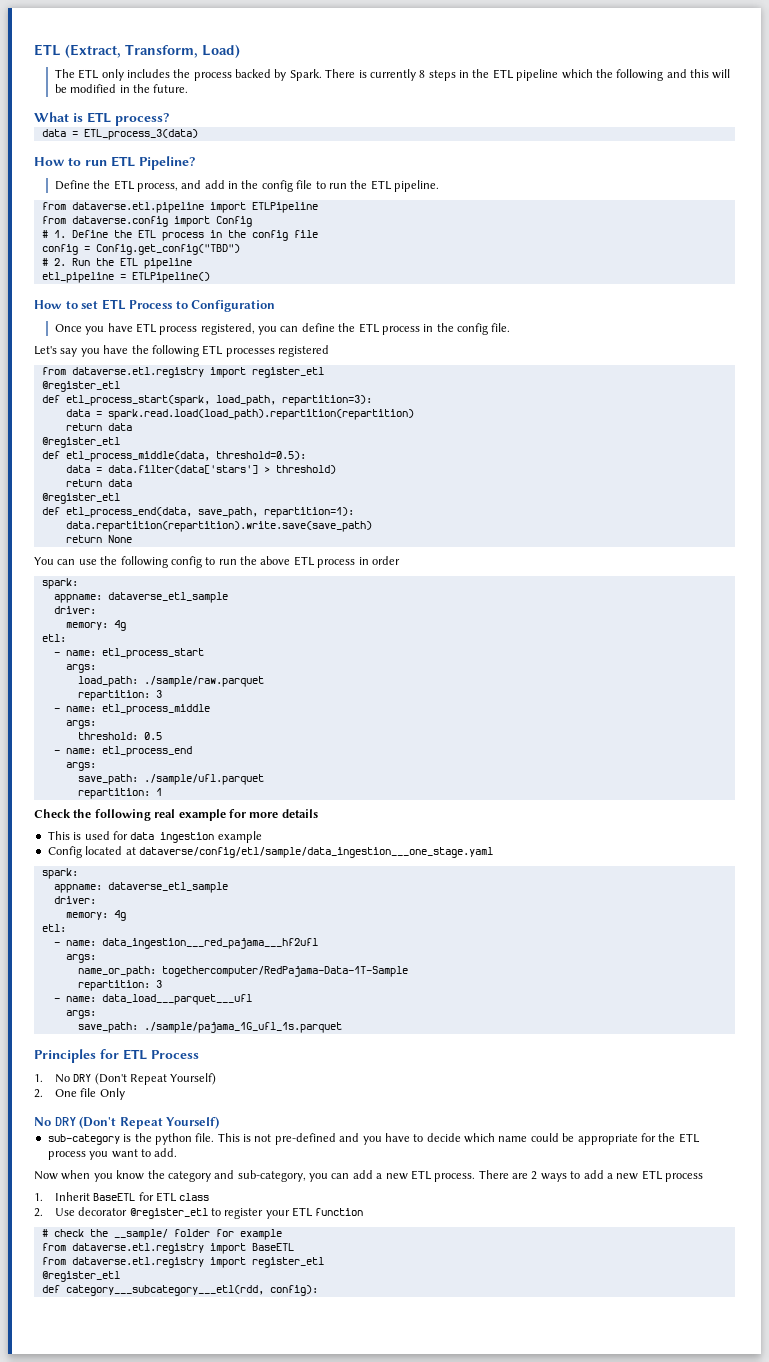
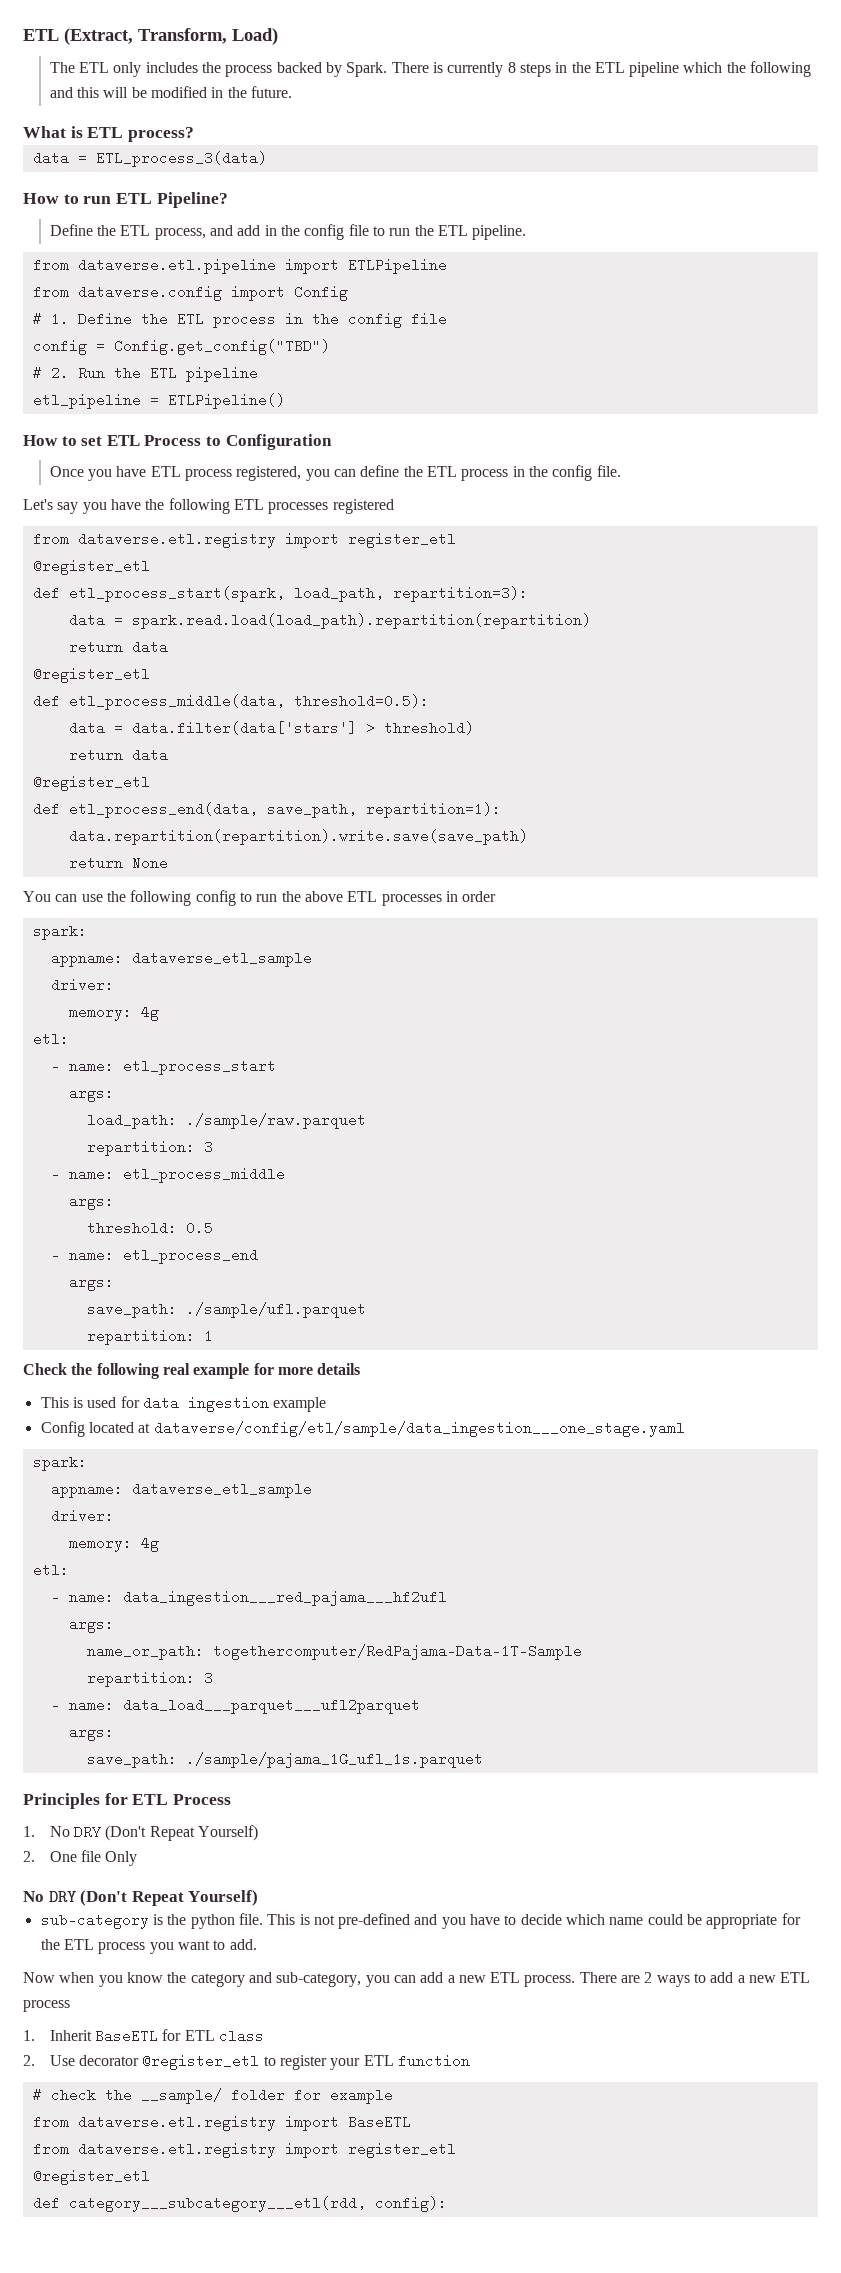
[317,559,356,568] process -> [381,894,442,906] processes
[101,994,252,1005] data_load___parquet___ufl -> [122,1698,420,1714] data_load___parquet___ufl2parquet

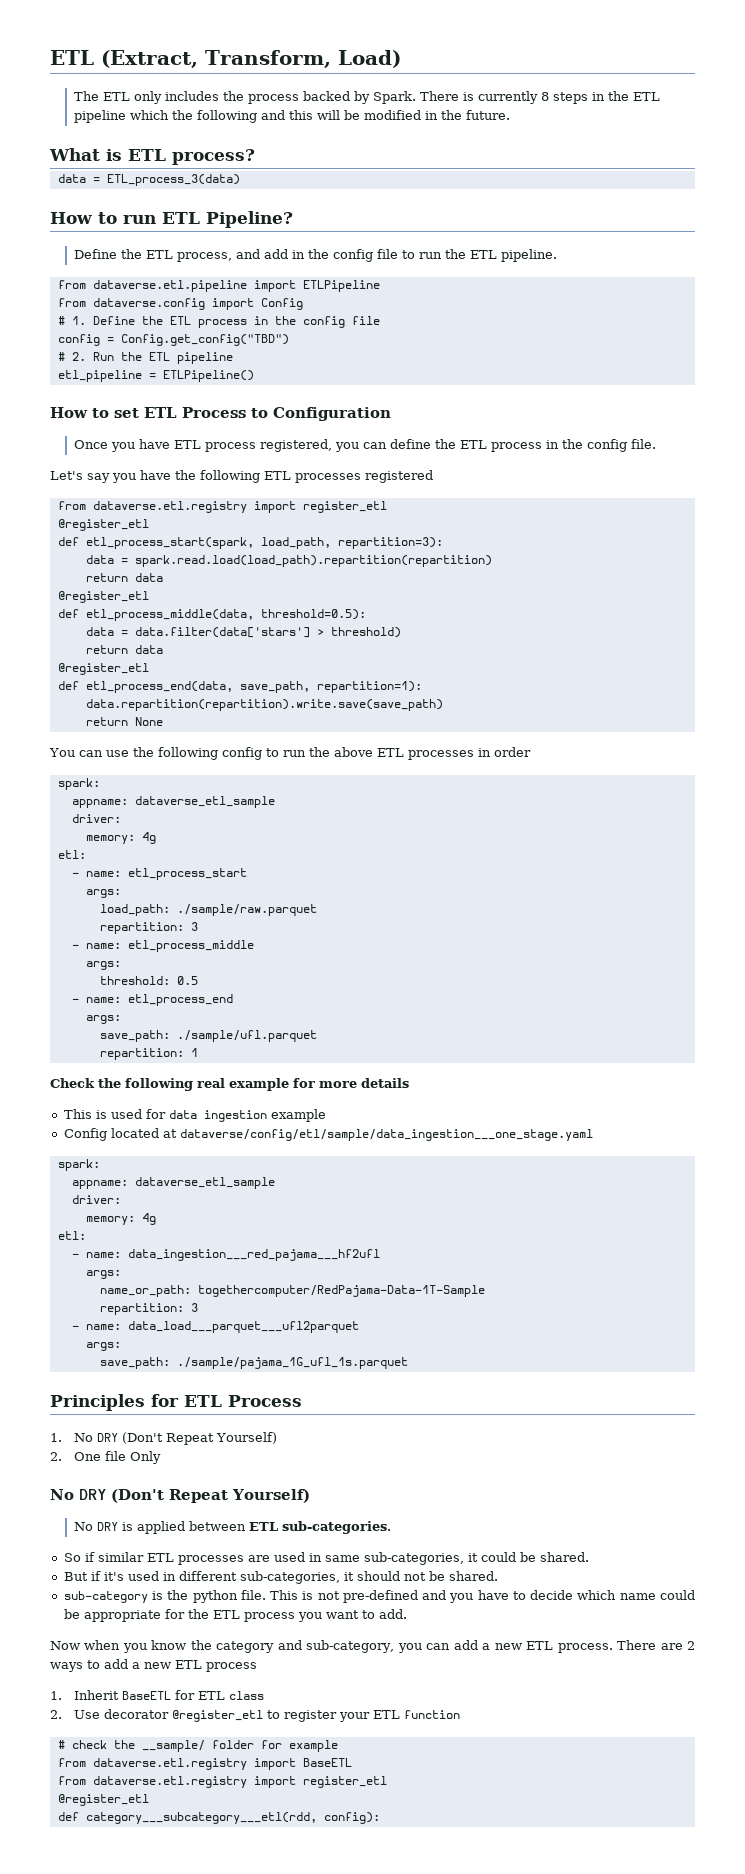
(259, 1898) none -> [73,1521,391,1534] [63,1552,589,1565] [63,1571,498,1584] // No DRY is applied between ETL sub-categories. // So if similar ETL processes are used in same sub-categories, it could be shared. // But if it's used in different sub-categories, it should not be shared.

